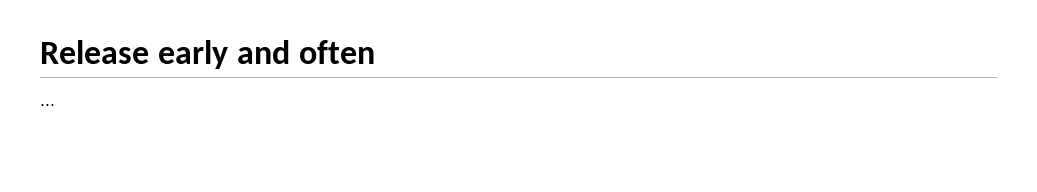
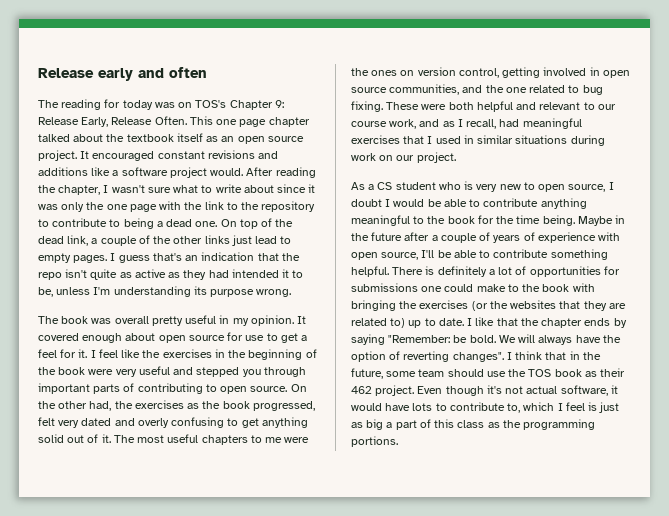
[40,104,55,106] ... -> [38,99,284,110] [38,116,310,127] [38,133,304,144] [38,150,279,161] [38,167,316,178] [38,184,316,195] [38,201,316,212] [38,218,294,229] [38,235,292,246] [38,252,300,263] [38,269,304,280] [38,286,292,297] [38,315,307,326] [38,332,308,343] [38,349,317,360] [38,366,306,377] [38,383,307,394] [38,400,315,411] [38,417,308,428] [38,434,310,445] [351,67,630,78] [351,84,603,95] [351,101,616,112] [351,118,582,129] [351,135,605,146] [351,152,456,163] [351,181,614,192] [351,198,587,209] [351,215,626,226] [351,232,621,243] [351,249,608,260] [351,266,620,277] [351,283,595,292] [351,300,626,311] [351,317,627,328] [351,334,621,345] [351,351,601,362] [351,368,626,379] [351,385,618,396] [351,402,620,413] [351,419,596,430] [351,436,398,447] The reading for today was on TOS's Chapter 9: Release Early, Release Often. This one page chapter talked about the textbook itself as an open source project. It encouraged constant revisions and additions like a software project would. After reading the chapter, I wasn't sure what to write about since it was only the one page with the link to the repository to contribute to being a dead one. On top of the dead link, a couple of the other links just lead to empty pages. I guess that's an indication that the repo isn't quite as active as they had intended it to be, unless I'm understanding its purpose wrong. // The book was overall pretty useful in my opinion. It covered enough about open source for use to get a feel for it. I feel like the exercises in the beginning of the book were very useful and stepped you through important parts of contributing to open source. On the other had, the exercises as the book progressed, felt very dated and overly confusing to get anything solid out of it. The most useful chapters to me were the ones on version control, getting involved in open source communities, and the one related to bug fixing. These were both helpful and relevant to our course work, and as I recall, had meaningful exercises that I used in similar situations during work on our project. // As a CS student who is very new to open source, I doubt I would be able to contribute anything meaningful to the book for the time being. Maybe in the future after a couple of years of experience with open source, I'll be able to contribute something helpful. There is definitely a lot of opportunities for submissions one could make to the book with bringing the exercises (or the websites that they are related to) up to date. I like that the chapter ends by saying "Remember: be bold. We will always have the option of reverting changes". I think that in the future, some team should use the TOS book as their 462 project. Even though it's not actual software, it would have lots to contribute to, which I feel is just as big a part of this class as the programming portions.

